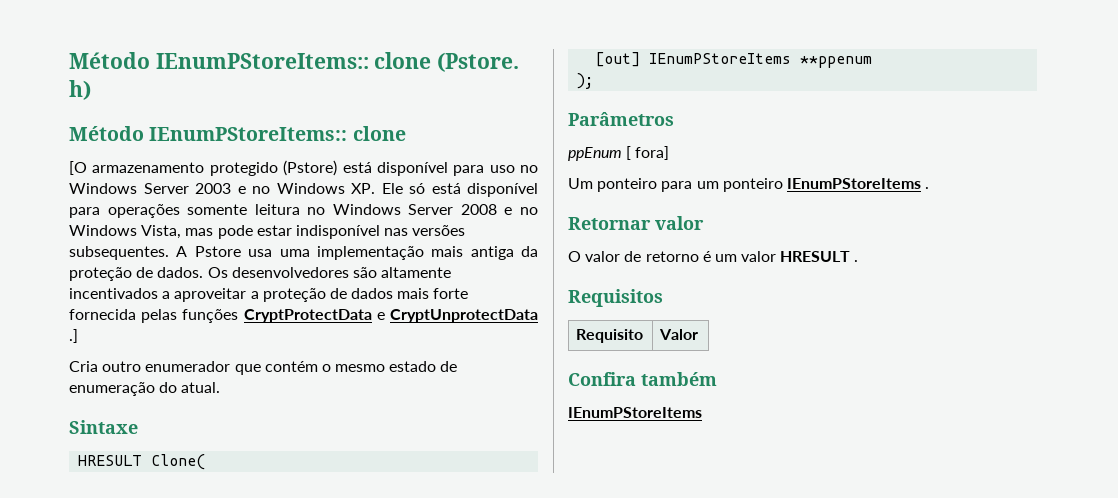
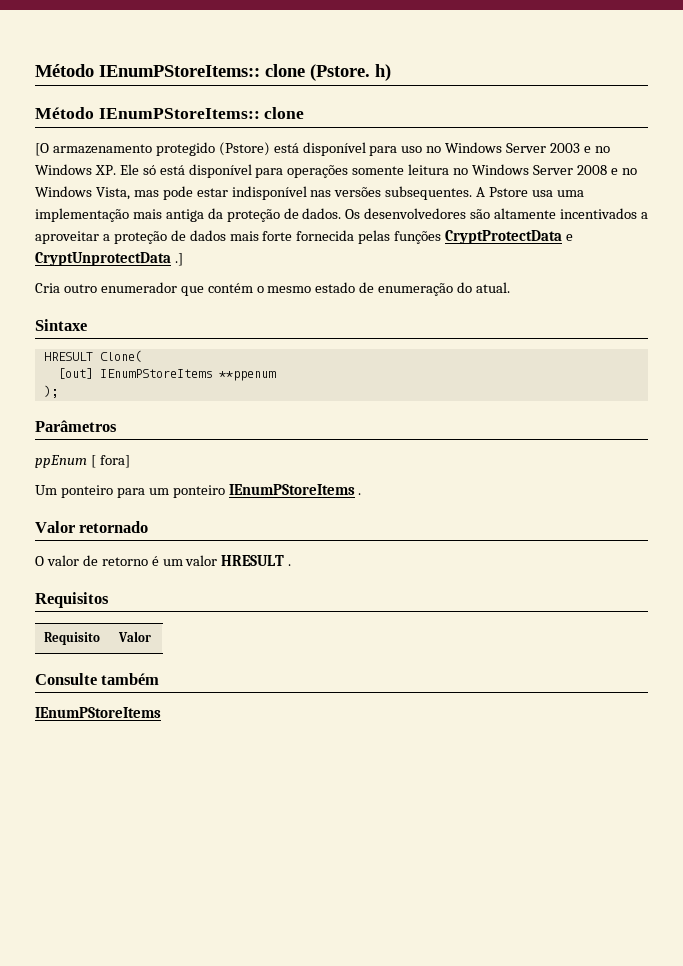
[568,216,704,230] Retornar valor -> [35,521,149,533] Valor retornado
[568,372,636,386] Confira -> [35,673,97,685] Consulte

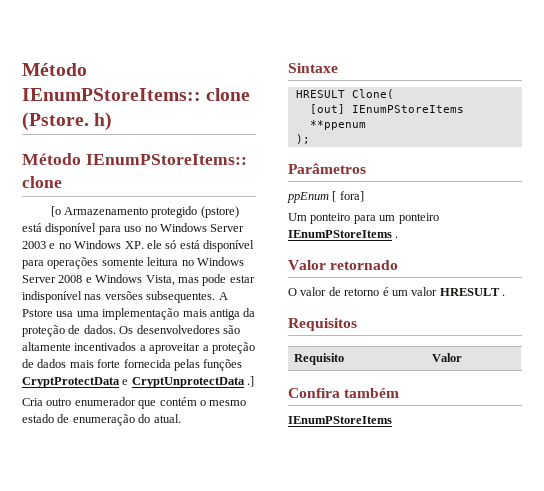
[35,142,270,156] [O armazenamento protegido (Pstore) -> [50,206,239,218] [o Armazenamento protegido (pstore)
[119,164,139,175] Ele -> [146,240,162,249] ele
[621,168,637,175] no -> (92, 280) none
[35,673,97,685] Consulte -> [288,388,340,398] Confira

